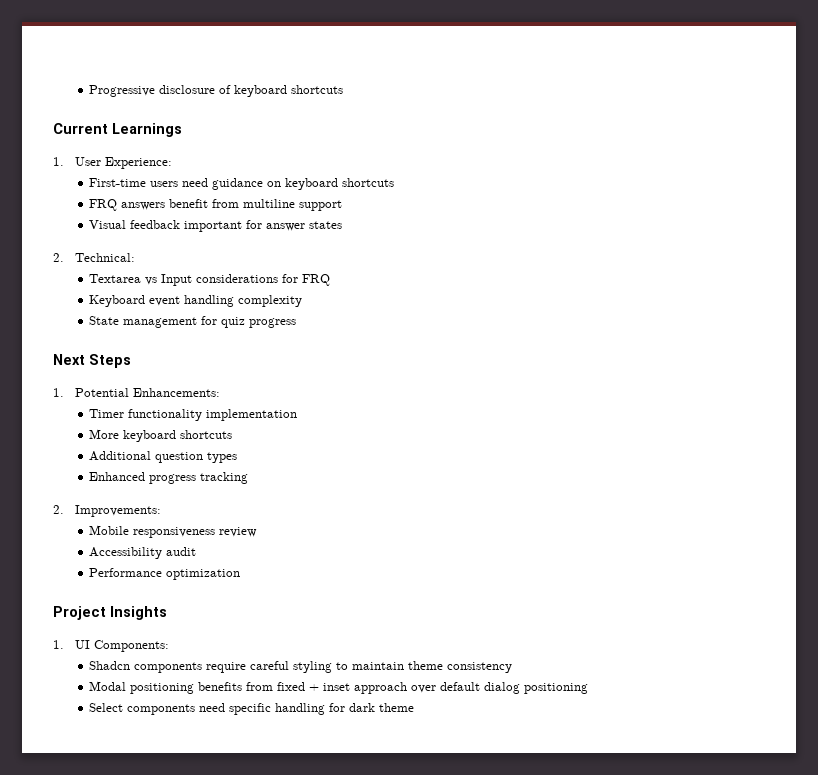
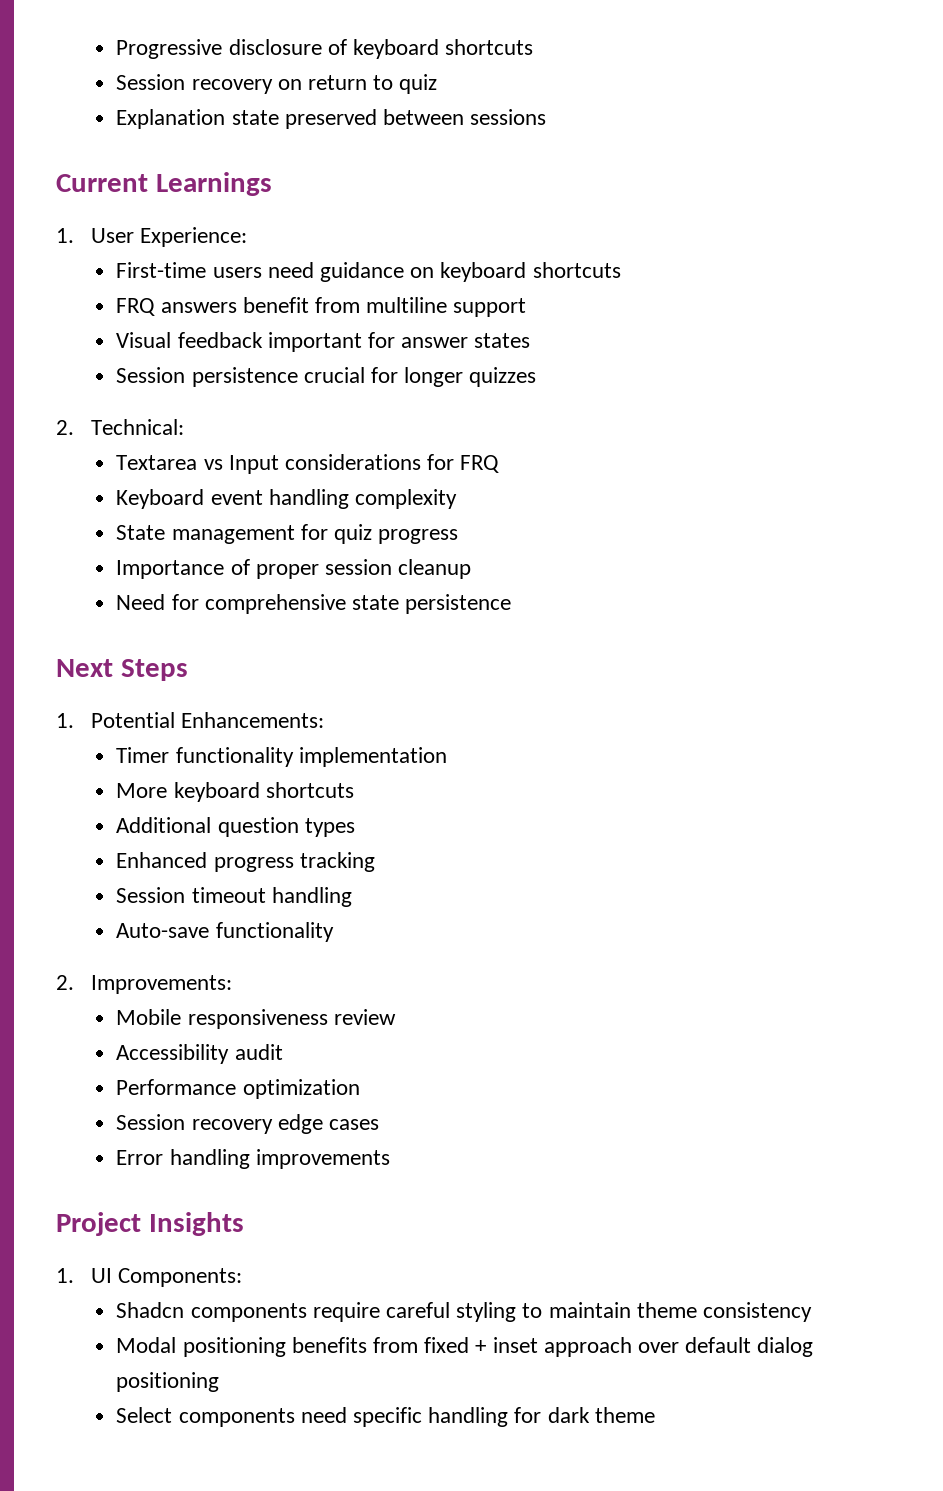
(344, 89) none -> [116,74,438,94] [116,109,547,129] // Session recovery on return to quiz // Explanation state preserved between sessions
(343, 225) none -> [116,367,537,387] // Session persistence crucial for longer quizzes
(297, 323) none -> [116,559,472,579] [116,594,512,614] // Importance of proper session cleanup // Need for comprehensive state persistence
(249, 478) none -> [116,887,352,907] [116,922,334,942] // Session timeout handling // Auto-save functionality
(241, 574) none -> [116,1114,379,1134] [116,1149,390,1169] // Session recovery edge cases // Error handling improvements

